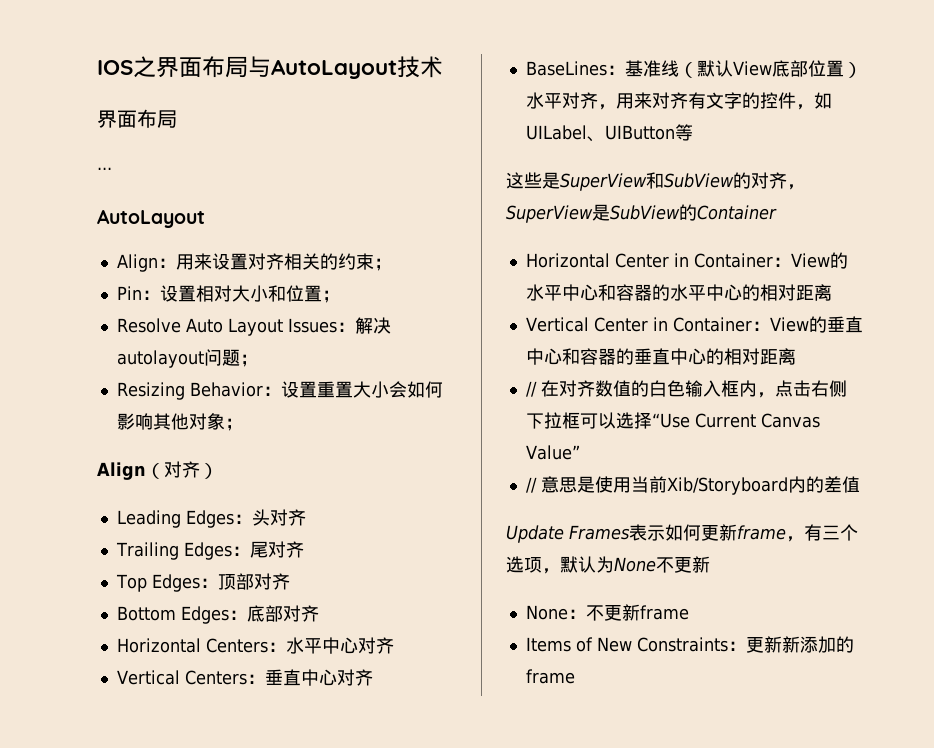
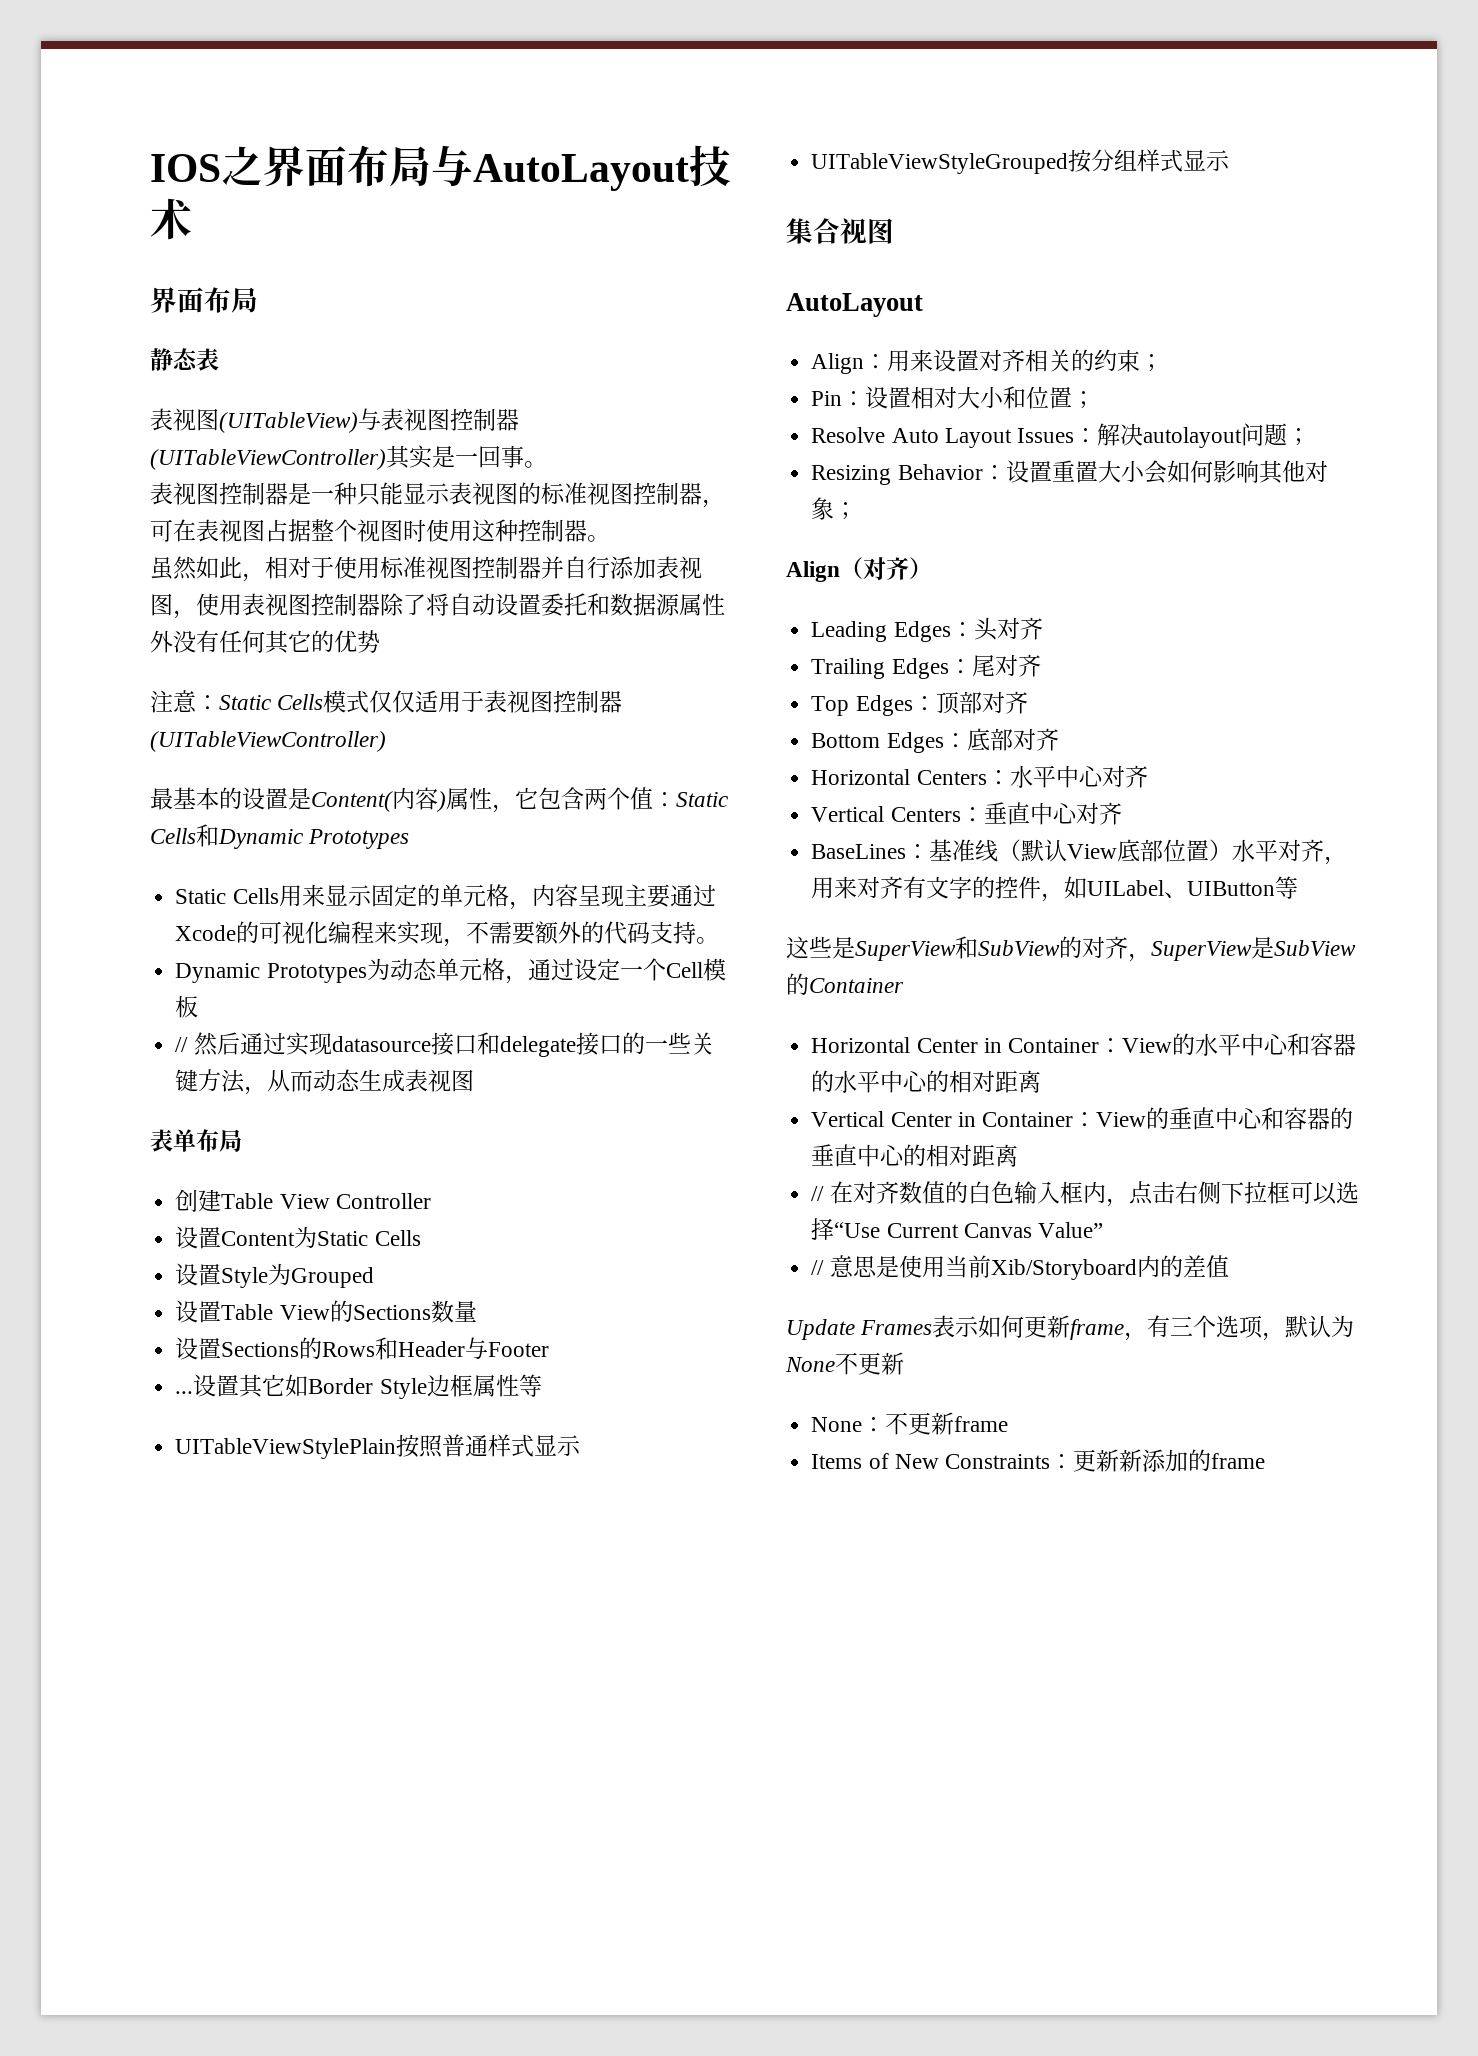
[97,167,112,170] ... -> [150,348,219,371] [150,408,519,433] [150,445,547,470] [150,482,725,508] [150,519,610,542] [150,556,702,582] [150,593,725,619] [150,630,380,654] [150,690,623,713] [150,731,386,752] [150,787,728,813] [150,824,410,849] [175,884,716,910] [175,921,720,947] [175,958,726,984] [175,995,199,1018] [175,1032,714,1057] [175,1069,475,1095] [150,1129,242,1152] [175,1189,431,1212] [175,1226,421,1249] [175,1263,375,1288] [175,1300,477,1323] [175,1337,550,1360] [175,1374,542,1399] [175,1434,582,1459] [811,149,1231,174] [786,218,894,244] 静态表 // 表视图(UITableView)与表视图控制器(UITableViewController)其实是一回事。 // 表视图控制器是一种只能显示表视图的标准视图控制器，可在表视图占据整个视图时使用这种控制器。 // 虽然如此，相对于使用标准视图控制器并自行添加表视图，使用表视图控制器除了将自动设置委托和数据源属性外没有任何其它的优势 // 注意：Static Cells模式仅仅适用于表视图控制器(UITableViewController) // 最基本的设置是Content(内容)属性，它包含两个值：Static Cells和Dynamic Prototypes // Static Cells用来显示固定的单元格，内容呈现主要通过Xcode的可视化编程来实现，不需要额外的代码支持。 // Dynamic Prototypes为动态单元格，通过设定一个Cell模板 // // 然后通过实现datasource接口和delegate接口的一些关键方法，从而动态生成表视图 // 表单布局 // 创建Table View Controller // 设置Content为Static Cells // 设置Style为Grouped // 设置Table View的Sections数量 // 设置Sections的Rows和Header与Footer // ...设置其它如Border Style边框属性等 // UITableViewStylePlain按照普通样式显示 // UITableViewStyleGrouped按分组样式显示 // 集合视图

